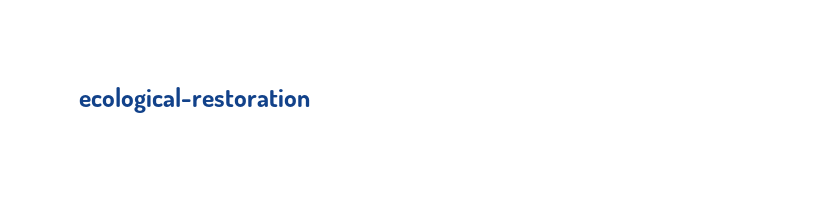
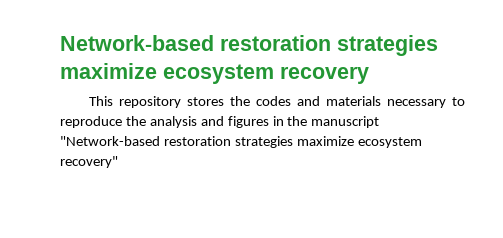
[79,87,310,113] ecological-restoration -> [60,35,438,56] [60,63,369,84] [89,96,466,108] [60,116,380,128] [60,136,422,148] [60,156,118,168] Network-based restoration strategies maximize ecosystem recovery // This repository stores the codes and materials necessary to reproduce the analysis and figures in the manuscript "Network-based restoration strategies maximize ecosystem recovery"

